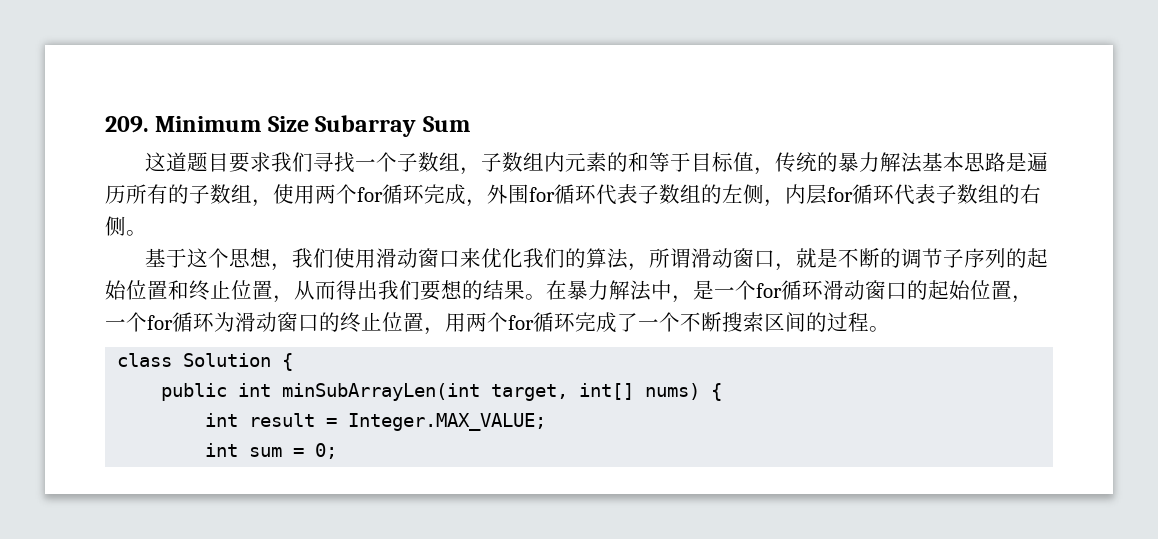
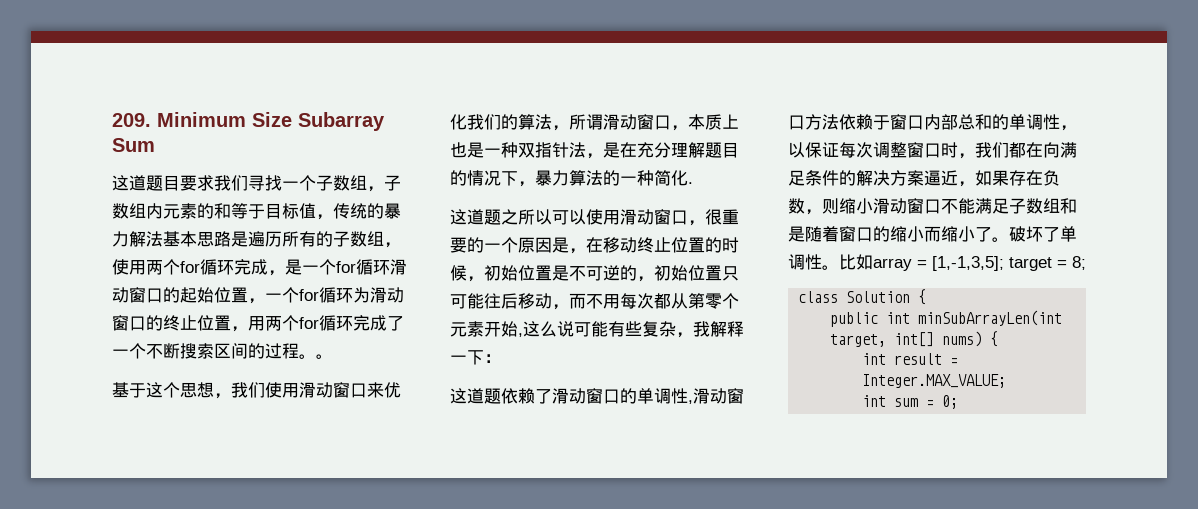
[487,184,1041,207] [105,216,147,236] [145,248,1049,271] [105,280,693,303] 外围for循环代表子数组的左侧，内层for循环代表子数组的右侧。 // 基于这个思想，我们使用滑动窗口来优化我们的算法，所谓滑动窗口，就是不断的调节子序列的起始位置和终止位置，从而得出我们要想的结果。在暴力解法中， -> (285, 273) none
(890, 329) none -> [316,354,333,359] [112,382,401,399] [450,114,739,131] [450,142,739,159] [450,170,693,187] [450,209,739,226] [450,237,739,254] [450,265,739,282] [450,293,739,310] [450,321,744,338] [450,350,501,365] [450,388,744,404] [788,114,1077,131] [788,142,1077,159] [788,170,1060,187] [788,198,1077,215] [788,226,1077,242] [788,254,1086,271] 。 // 基于这个思想，我们使用滑动窗口来优化我们的算法，所谓滑动窗口，本质上也是一种双指针法，是在充分理解题目的情况下，暴力算法的一种简化. // 这道题之所以可以使用滑动窗口，很重要的一个原因是，在移动终止位置的时候，初始位置是不可逆的，初始位置只可能往后移动，而不用每次都从第零个元素开始,这么说可能有些复杂，我解释一下： // 这道题依赖了滑动窗口的单调性,滑动窗口方法依赖于窗口内部总和的单调性，以保证每次调整窗口时，我们都在向满足条件的解决方案逼近，如果存在负数，则缩小滑动窗口不能满足子数组和是随着窗口的缩小而缩小了。破坏了单调性。比如array = [1,-1,3,5]; target = 8;

